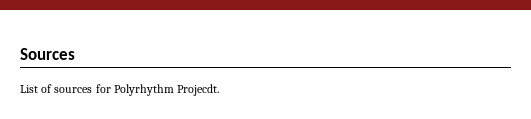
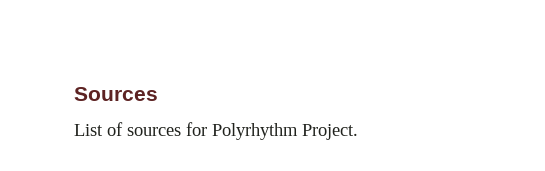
[177,84,220,96] Projecdt. -> [302,124,358,140] Project.

